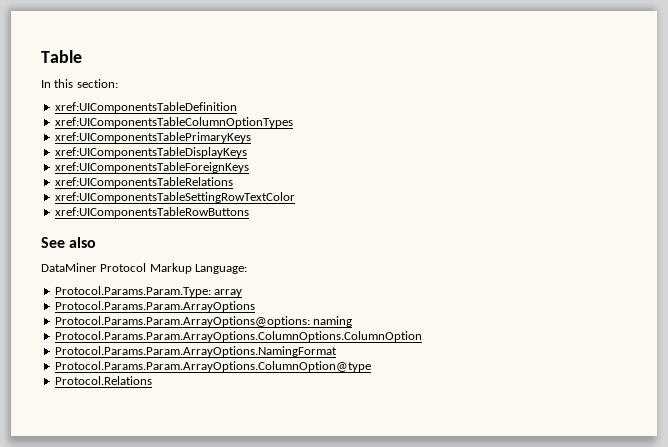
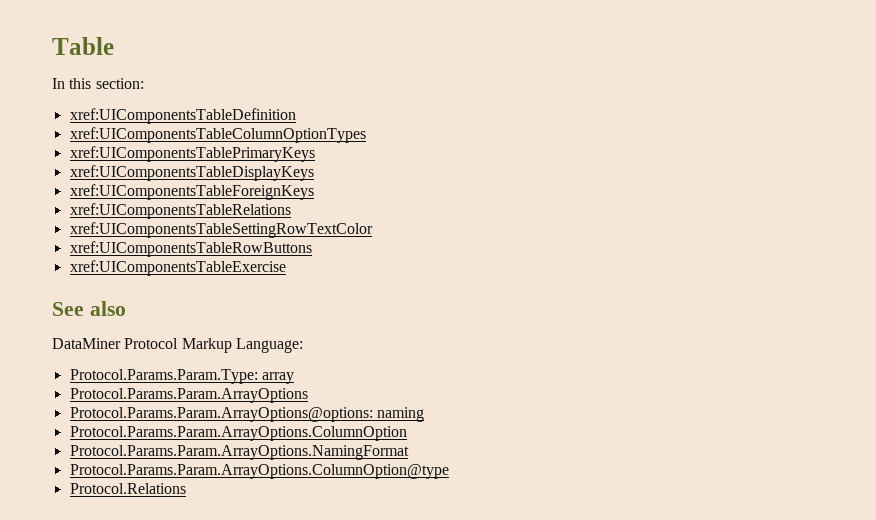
(249, 212) none -> [69,260,286,276] // xref:UIComponentsTableExercise
[54,331,422,342] Protocol.Params.Param.ArrayOptions.ColumnOptions.ColumnOption -> [69,426,407,441] Protocol.Params.Param.ArrayOptions.ColumnOption

